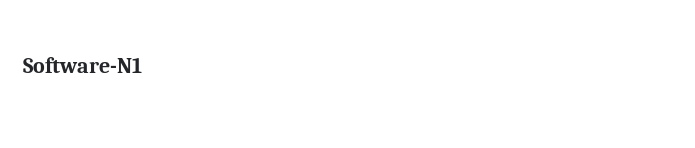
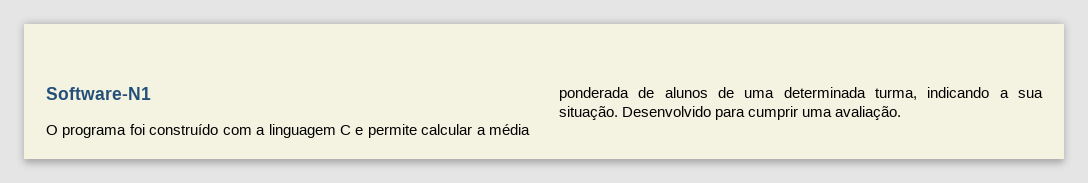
(142, 65) none -> [46,124,531,138] [559,87,1043,101] [559,106,902,120] // O programa foi construído com a linguagem C e permite calcular a média ponderada de alunos de uma determinada turma, indicando a sua situação. Desenvolvido para cumprir uma avaliação.

